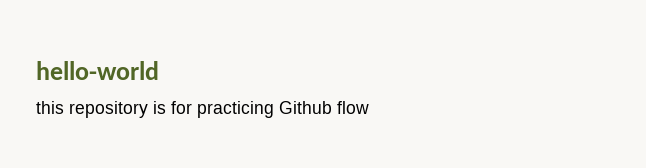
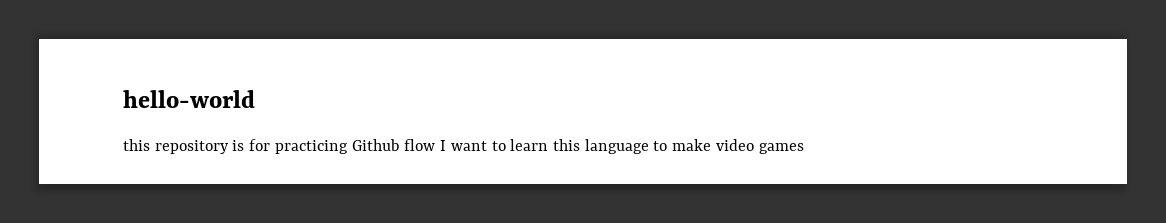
(369, 107) none -> [440,139,804,154] I want to learn this language to make video games

